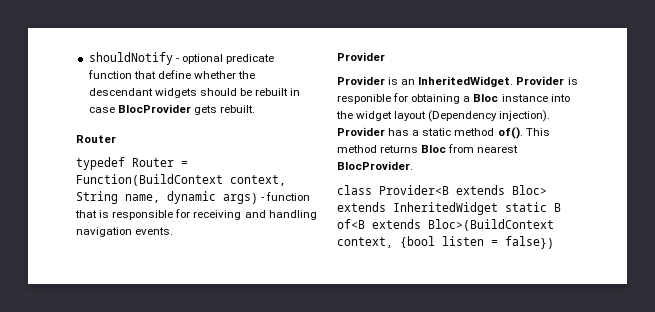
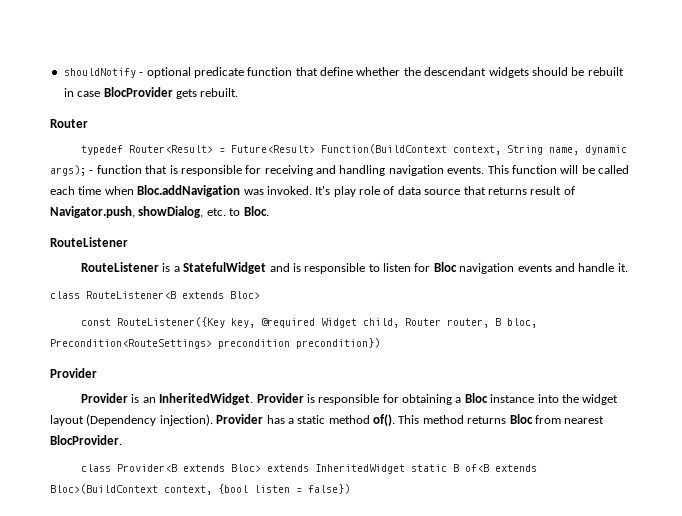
[132,158,188,167] Router = -> [129,145,316,153] Router<Result> = Future<Result>
[223,193,258,204] args) -> [50,165,86,176] args);
(174, 231) none -> [487,165,629,174] [50,185,575,197] [50,206,269,218] [50,237,128,247] [81,262,628,274] [50,291,260,299] [81,317,538,328] [50,338,380,349] This function will be called each time when Bloc.addNavigation was invoked. It's play role of data source that returns result of Navigator.push, showDialog, etc. to Bloc. // RouteListener // RouteListener is a StatefulWidget and is responsible to listen for Bloc navigation events and handle it. // class RouteListener<B extends Bloc> // const RouteListener({Key key, @required Widget child, Router router, B bloc, Precondition<RouteSettings> precondition precondition})
[337,94,391,104] responible -> [318,394,380,405] responsible

